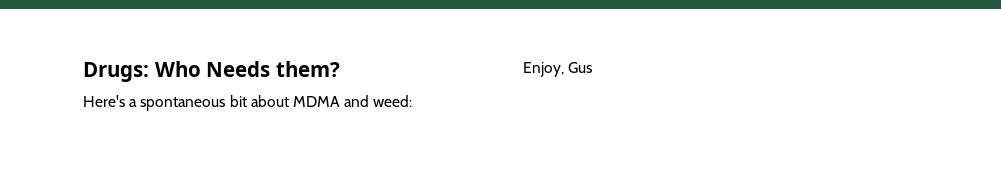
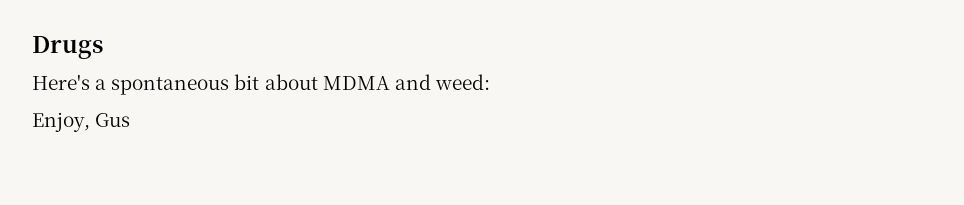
[83,61,340,82] Drugs: Who Needs them? -> [32,36,103,59] Drugs

